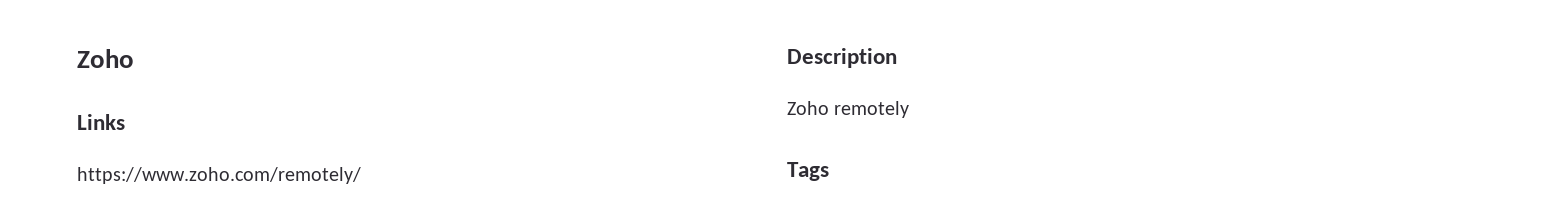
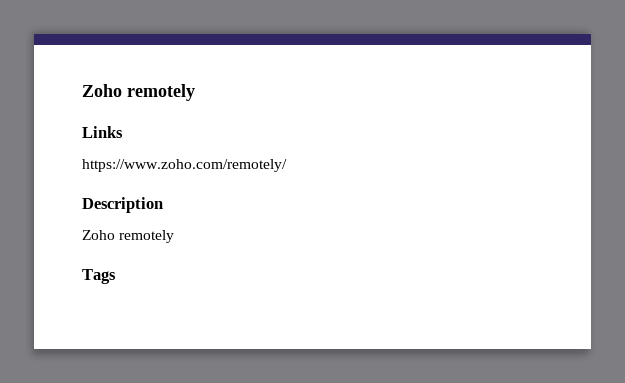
[77,49,134,68] Zoho -> [82,84,195,101] Zoho remotely

